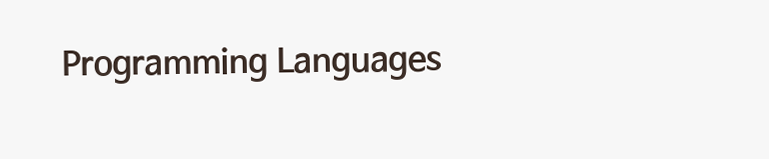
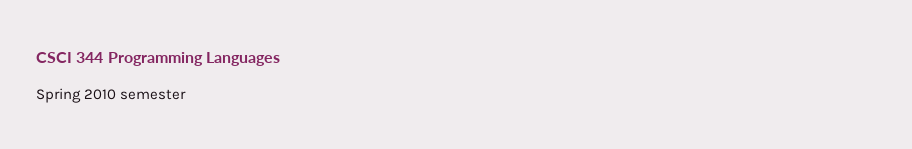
(61, 65) none -> [36,52,104,63] CSCI 344
(443, 63) none -> [36,88,187,103] // Spring 2010 semester

